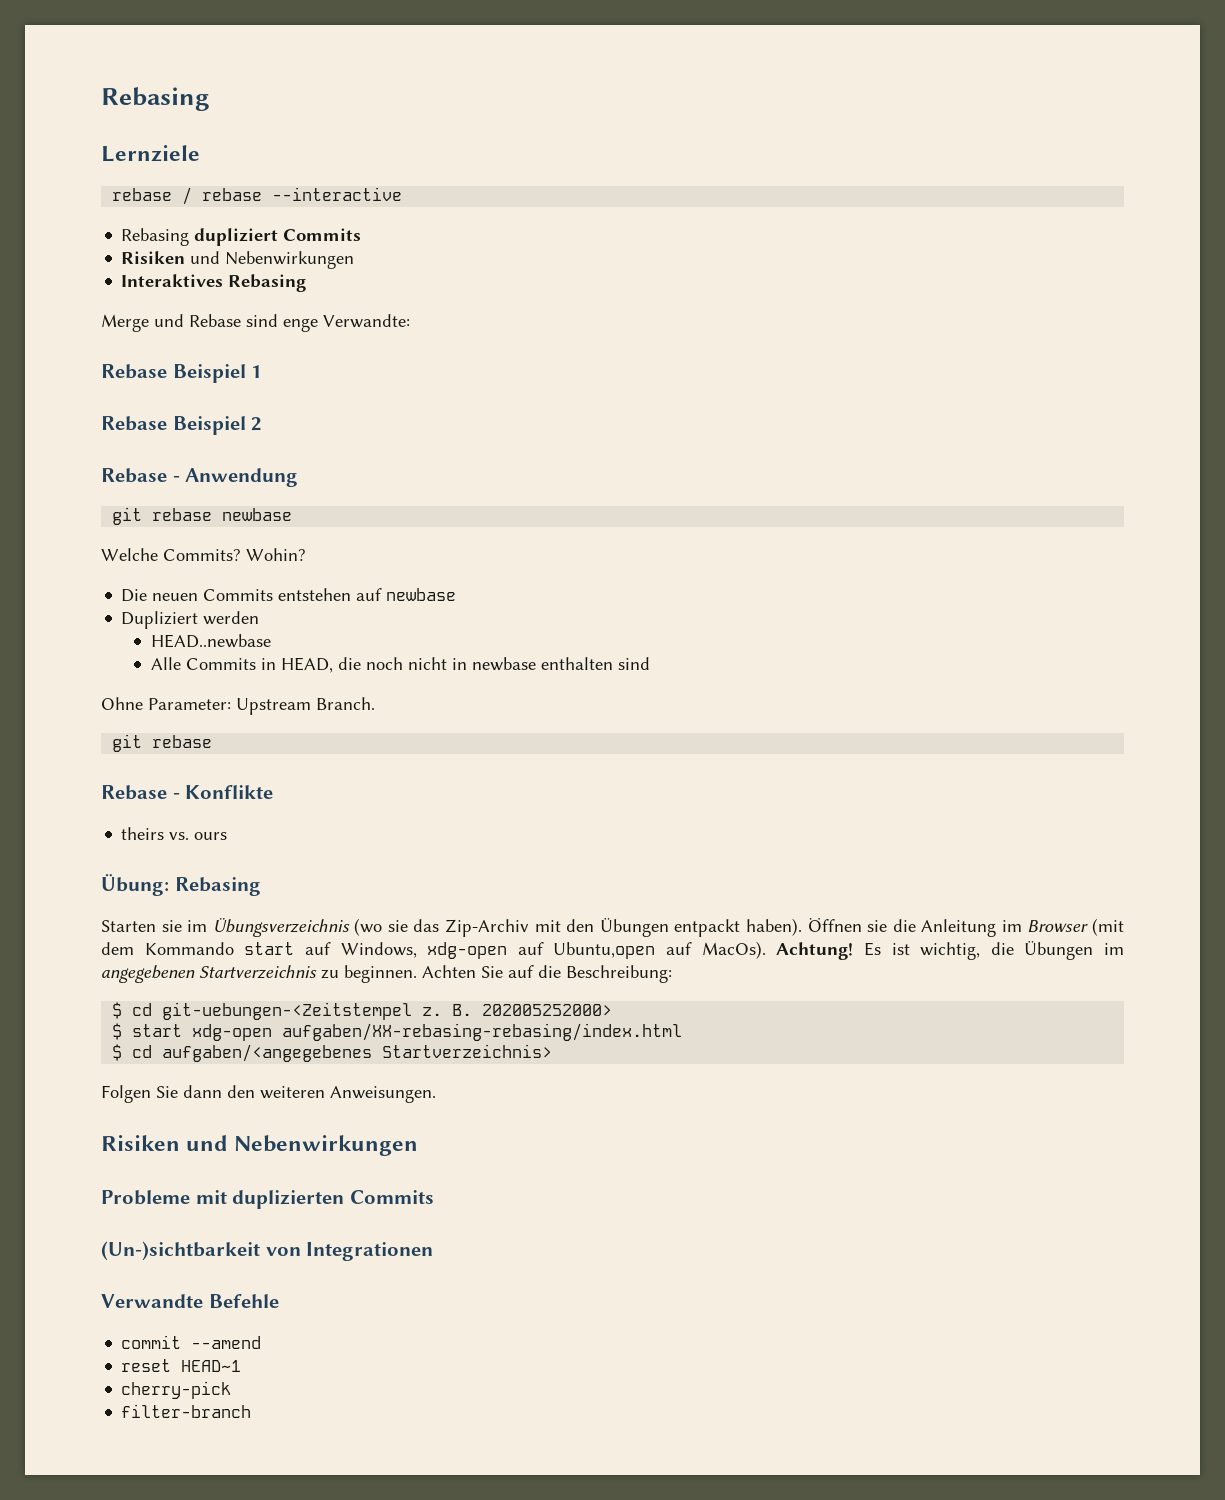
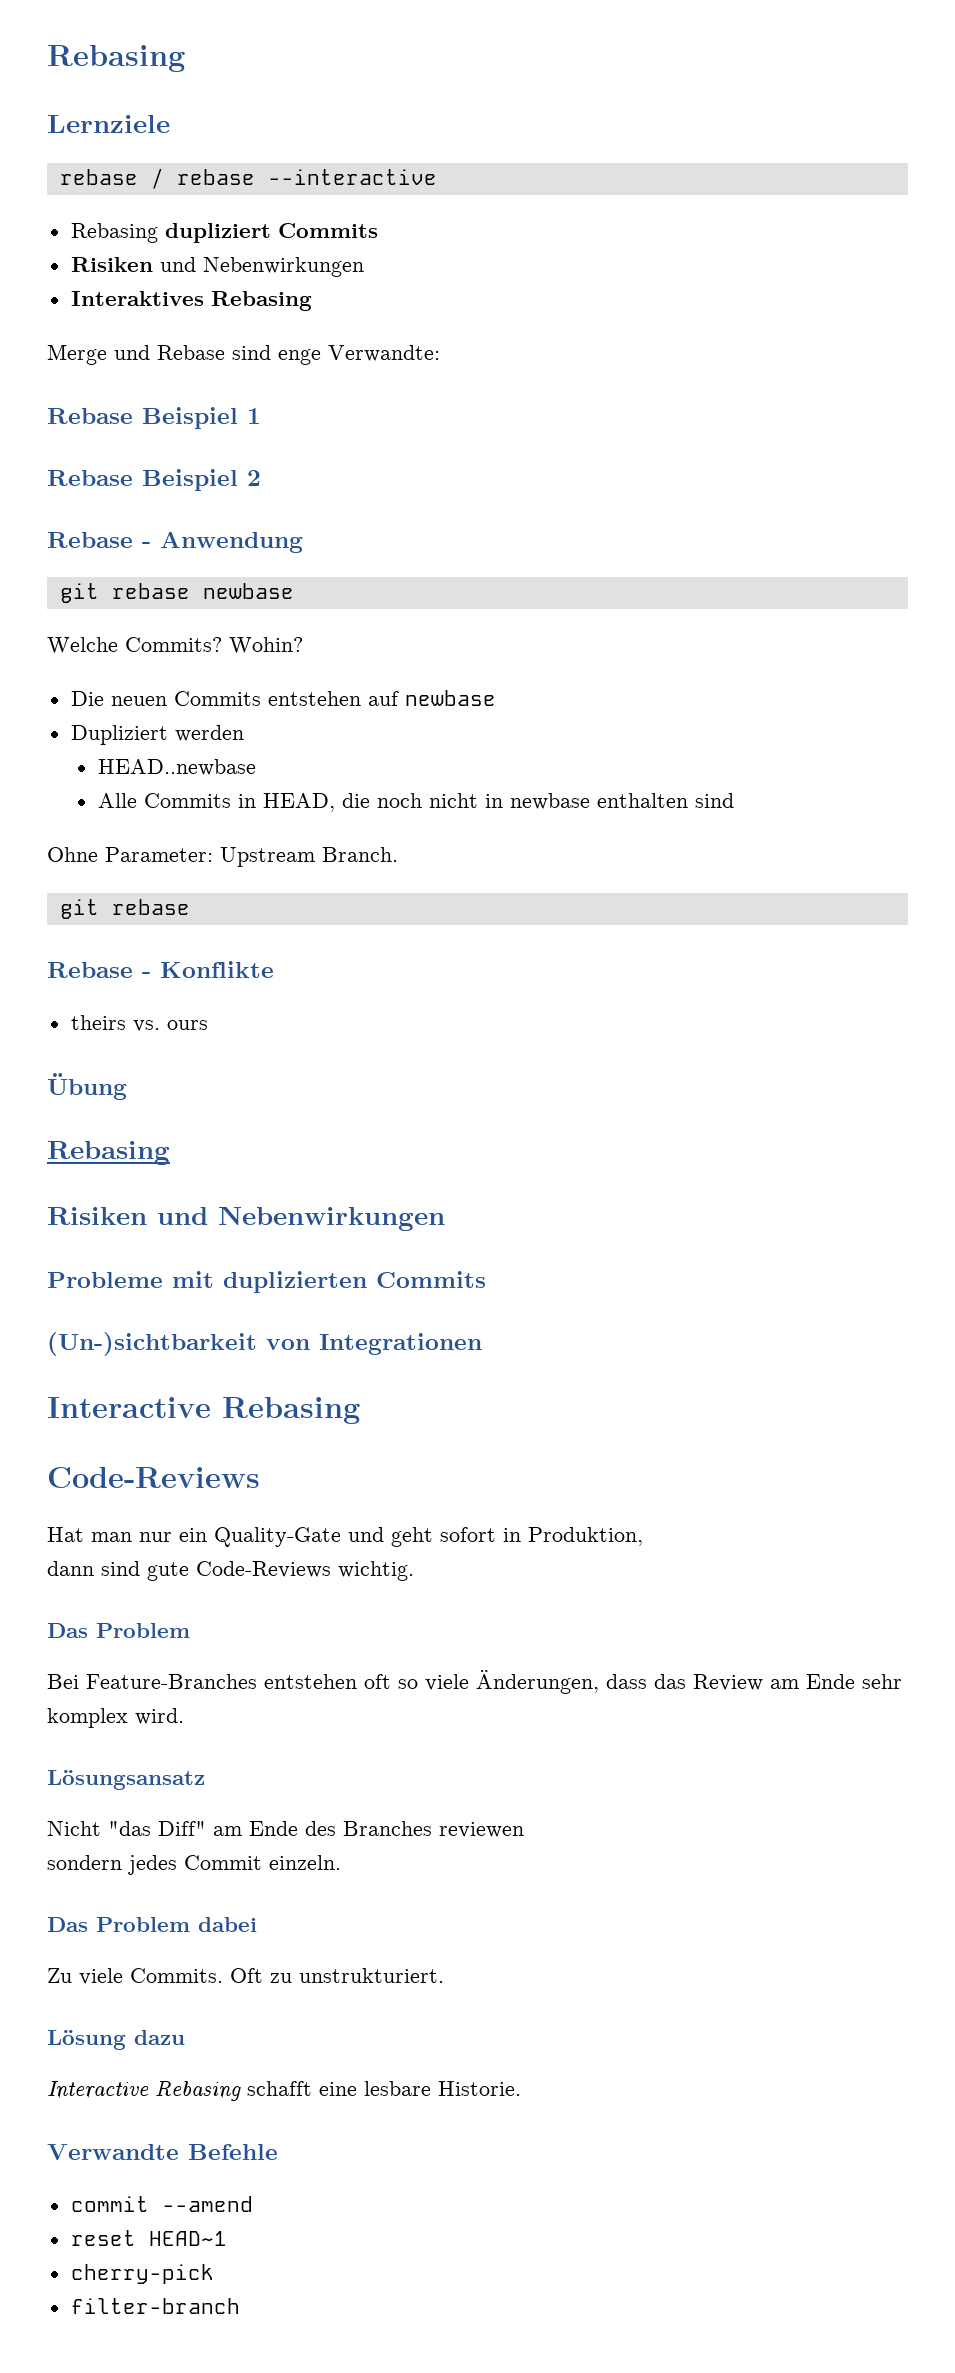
[101,874,261,896] [101,918,1124,937] [101,941,1124,960] [101,965,672,983] [112,1002,613,1020] [112,1023,683,1041] [112,1044,553,1062] [101,1085,436,1103] Übung: Rebasing // Starten sie im Übungsverzeichnis (wo sie das Zip-Archiv mit den Übungen entpackt haben). Öffnen sie die Anleitung im Browser (mit dem Kommando start auf Windows, xdg-open auf Ubuntu,open auf MacOs). Achtung! Es ist wichtig, die Übungen im angegebenen Startverzeichnis zu beginnen. Achten Sie auf die Beschreibung: // $ cd git-uebungen-<Zeitstempel z. B. 202005252000> // $ start xdg-open aufgaben/XX-rebasing-rebasing/index.html // $ cd aufgaben/<angegebenes Startverzeichnis> // Folgen Sie dann den weiteren Anweisungen. -> [47,1073,127,1100] [47,1141,170,1165] Übung // Rebasing
(434, 1251) none -> [47,1397,360,1424] [47,1467,260,1488] [47,1527,643,1547] [47,1561,414,1581] [47,1623,190,1638] [47,1670,902,1694] [47,1708,184,1728] [47,1770,205,1790] [47,1821,524,1838] [47,1855,341,1875] [47,1917,257,1932] [47,1968,444,1985] [47,2030,185,2050] [47,2081,521,2101] // Interactive Rebasing // Code-Reviews // Hat man nur ein Quality-Gate und geht sofort in Produktion, // dann sind gute Code-Reviews wichtig. // Das Problem // Bei Feature-Branches entstehen oft so viele Änderungen, dass das Review am Ende sehr komplex wird. // Lösungsansatz // Nicht "das Diff" am Ende des Branches reviewen // sondern jedes Commit einzeln. // Das Problem dabei // Zu viele Commits. Oft zu unstrukturiert. // Lösung dazu // Interactive Rebasing schafft eine lesbare Historie.

